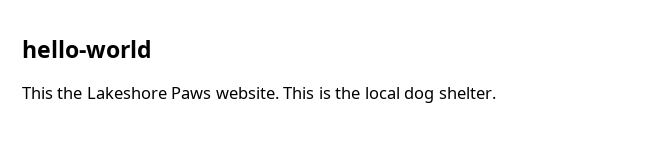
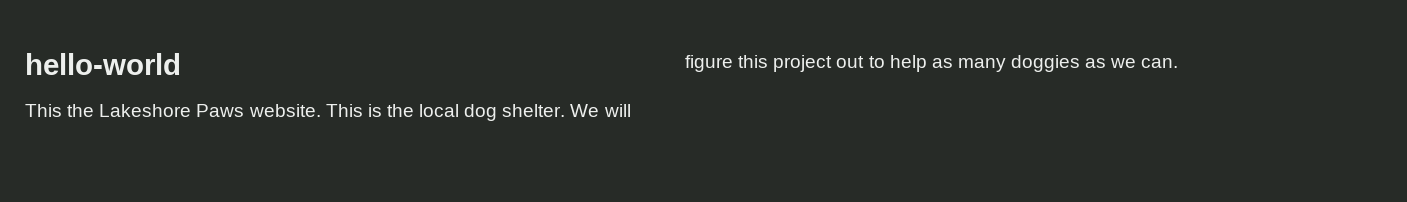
(496, 93) none -> [570,104,631,117] [685,55,1179,72] We will figure this project out to help as many doggies as we can.

